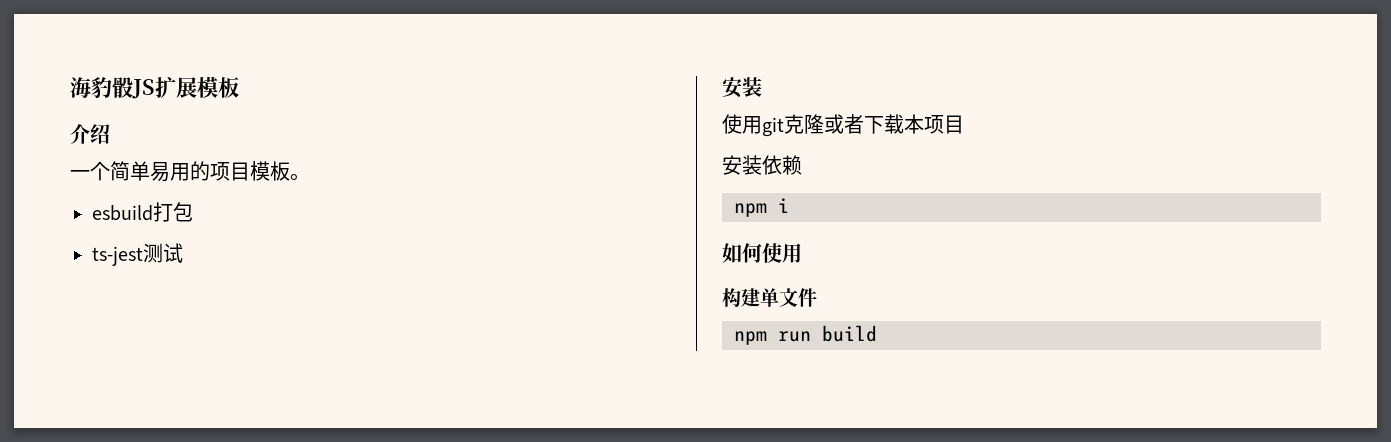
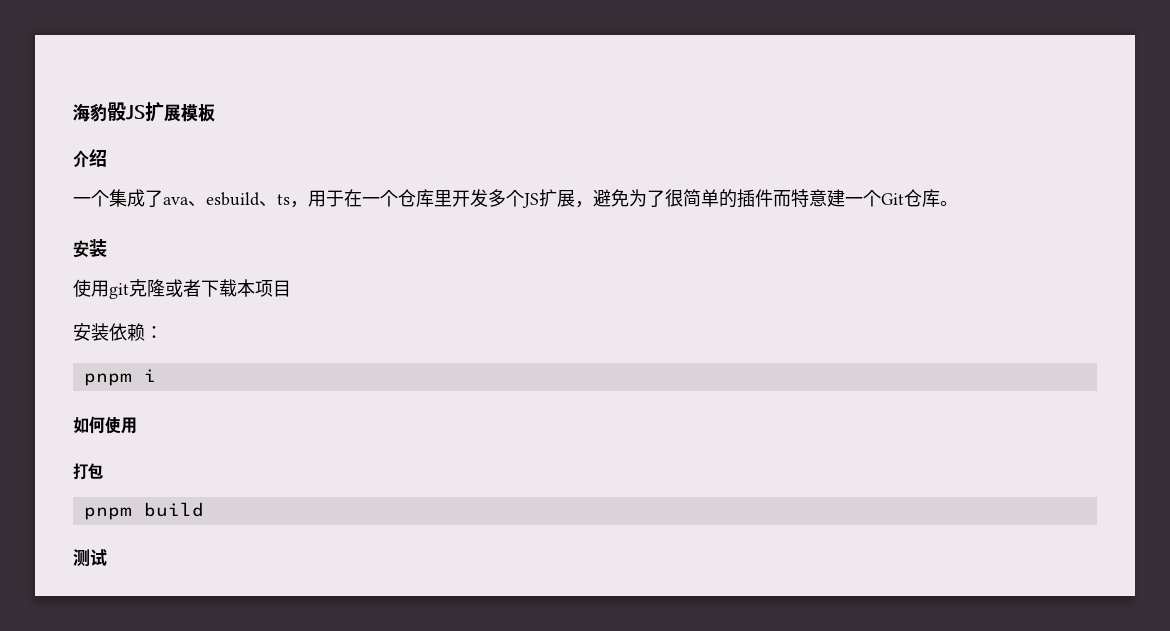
[110,161,310,182] [92,202,193,222] [92,243,183,266] 简单易用的项目模板。 // esbuild打包 // ts-jest测试 -> [109,189,958,208] 集成了ava、esbuild、ts，用于在一个仓库里开发多个JS扩展，避免为了很简单的插件而特意建一个Git仓库。
[734,203,767,217] // npm -> [145,326,163,339] [83,373,132,386] ： // pnpm
[722,288,817,307] [734,331,811,345] 构建单文件 // npm run -> [73,463,103,480] [83,507,132,520] 打包 // pnpm
(877, 333) none -> [73,549,107,566] // 测试

